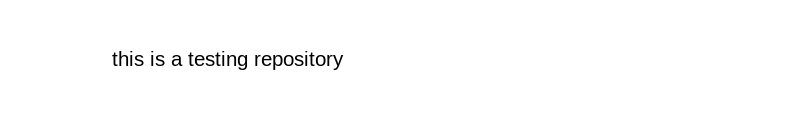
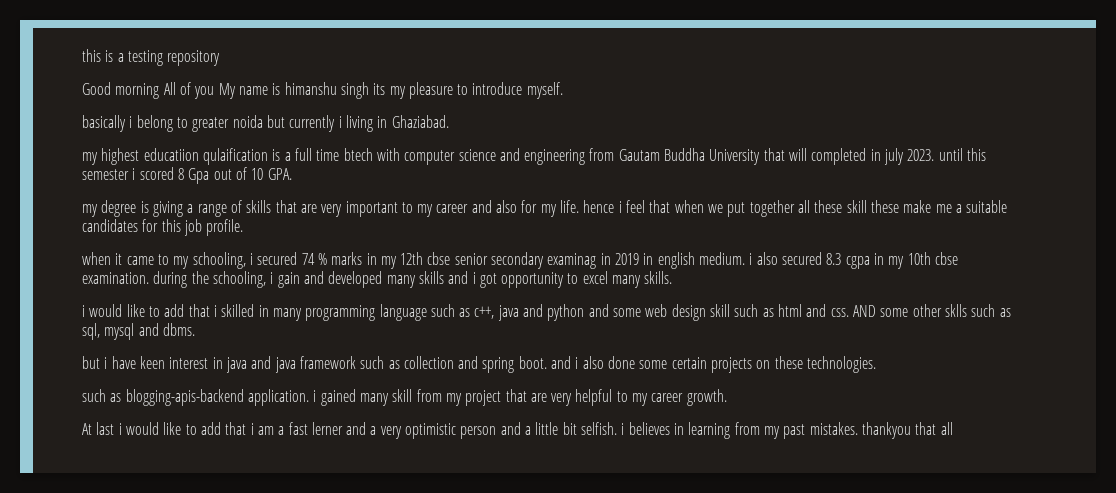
(344, 60) none -> [82,82,563,99] [82,115,449,132] [82,148,987,165] [82,167,292,184] [82,200,1008,217] [82,219,244,236] [82,252,958,269] [82,271,673,288] [82,304,1011,321] [82,323,195,340] [82,356,877,373] [82,389,727,406] [82,422,953,439] // Good morning All of you My name is himanshu singh its my pleasure to introduce myself. // basically i belong to greater noida but currently i living in Ghaziabad. // my highest educatiion qulaification is a full time btech with computer science and engineering from Gautam Buddha University that will completed in july 2023. until this semester i scored 8 Gpa out of 10 GPA. // my degree is giving a range of skills that are very important to my career and also for my life. hence i feel that when we put together all these skill these make me a suitable candidates for this job profile. // when it came to my schooling, i secured 74 % marks in my 12th cbse senior secondary examinag in 2019 in english medium. i also secured 8.3 cgpa in my 10th cbse examination. during the schooling, i gain and developed many skills and i got opportunity to excel many skills. // i would like to add that i skilled in many programming language such as c++, java and python and some web design skill such as html and css. AND some other sklls such as sql, mysql and dbms. // but i have keen interest in java and java framework such as collection and spring boot. and i also done some certain projects on these technologies. // such as blogging-apis-backend application. i gained many skill from my project that are very helpful to my career growth. // At last i would like to add that i am a fast lerner and a very optimistic person and a little bit selfish. i believes in learning from my past mistakes. thankyou that all

